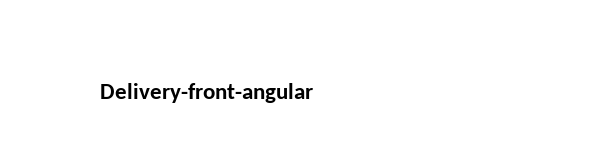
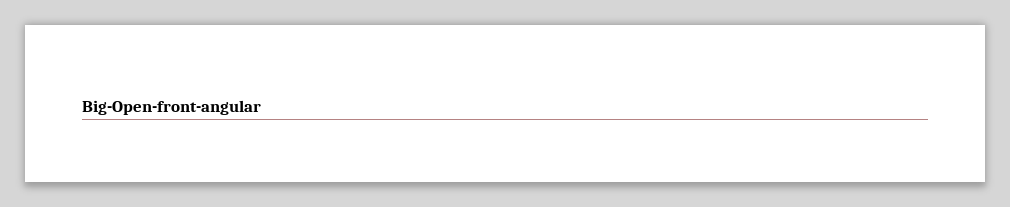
[100,83,313,103] Delivery-front-angular -> [82,100,261,115] Big-Open-front-angular

